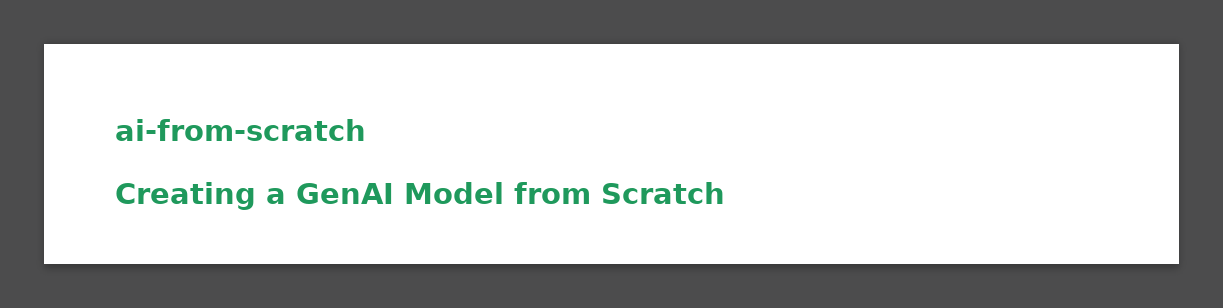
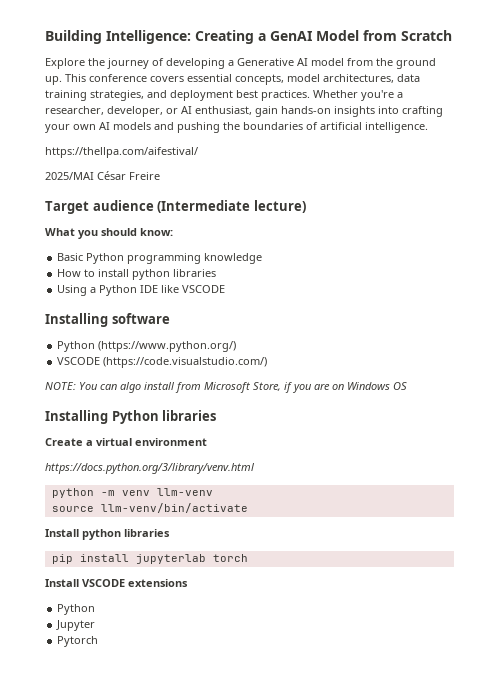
[115,119,366,141] ai-from-scratch // -> [45,30,191,44] Building Intelligence:
(725, 193) none -> [45,58,436,69] [45,74,420,85] [45,90,403,101] [45,106,443,117] [45,122,428,133] [45,147,198,158] [45,171,160,180] [45,200,306,214] [45,228,173,239] [57,253,263,264] [57,269,217,280] [57,285,226,296] [45,313,170,327] [57,341,237,352] [57,357,268,368] [45,382,407,393] [45,410,217,424] [45,438,207,446] [45,463,255,474] [51,488,213,498] [51,503,248,513] [45,529,170,540] [51,554,248,564] [45,579,188,587] [57,604,96,615] [56,620,96,631] [57,636,99,647] // Explore the journey of developing a Generative AI model from the ground up. This conference covers essential concepts, model architectures, data training strategies, and deployment best practices. Whether you're a researcher, developer, or AI enthusiast, gain hands-on insights into crafting your own AI models and pushing the boundaries of artificial intelligence. // https://thellpa.com/aifestival/ // 2025/MAI César Freire // Target audience (Intermediate lecture) // What you should know: // Basic Python programming knowledge // How to install python libraries // Using a Python IDE like VSCODE // Installing software // Python (https://www.python.org/) // VSCODE (https://code.visualstudio.com/) // NOTE: You can algo install from Microsoft Store, if you are on Windows OS // Installing Python libraries // Create a virtual environment // https://docs.python.org/3/library/venv.html // python -m venv llm-venv // source llm-venv/bin/activate // Install python libraries // pip install jupyterlab torch // Install VSCODE extensions // Python // Jupyter // Pytorch

